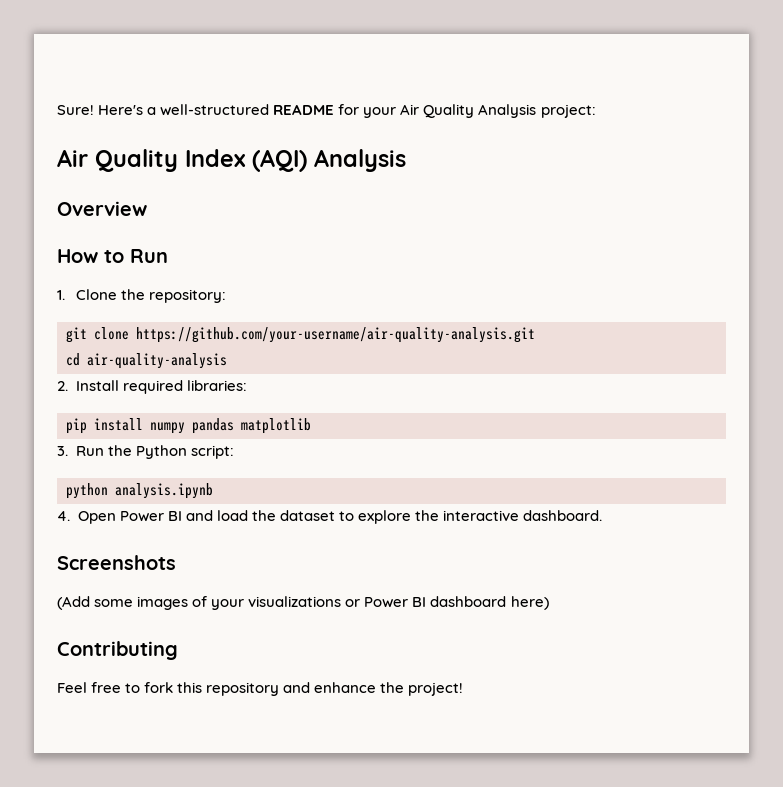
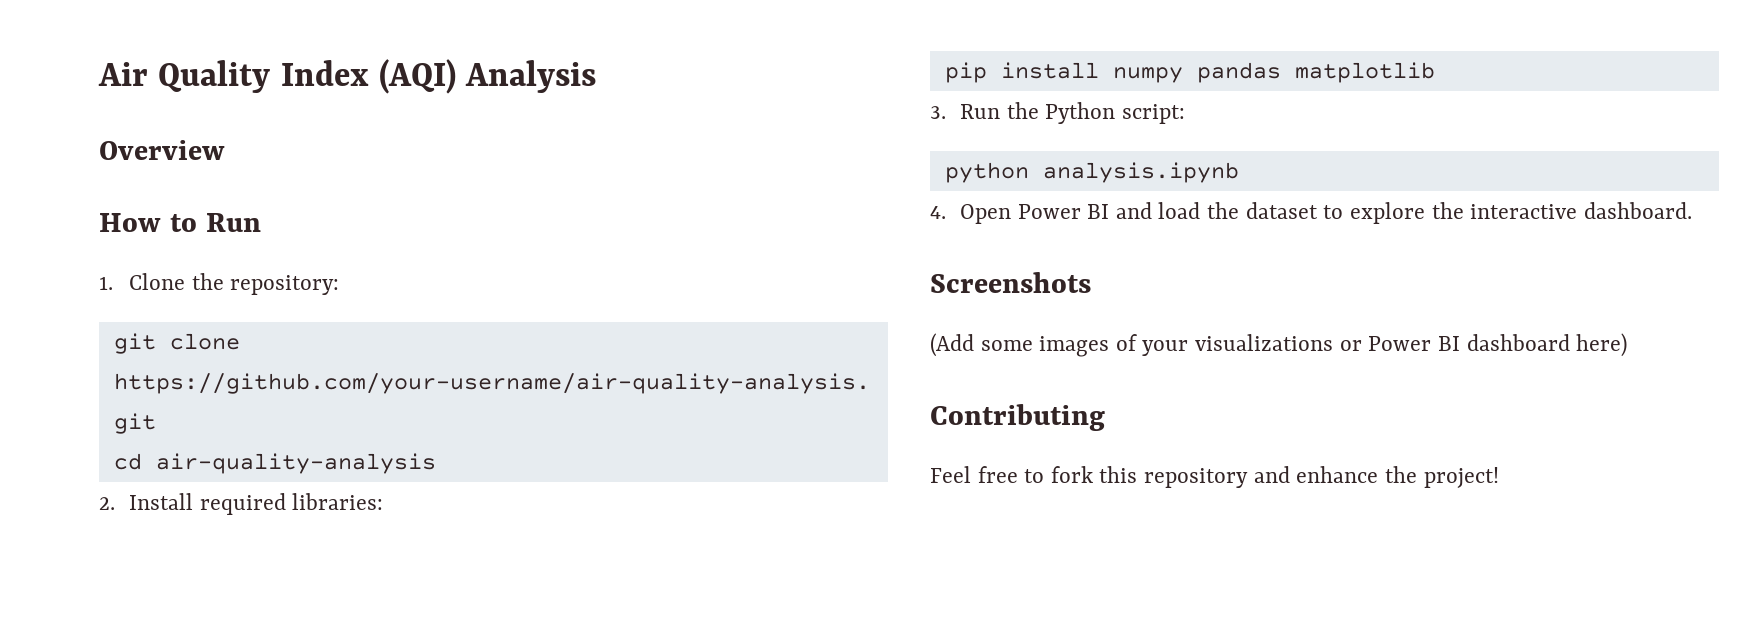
[57,104,596,118] Sure! Here's a well-structured README for your Air Quality Analysis project: // -> (98, 74) none

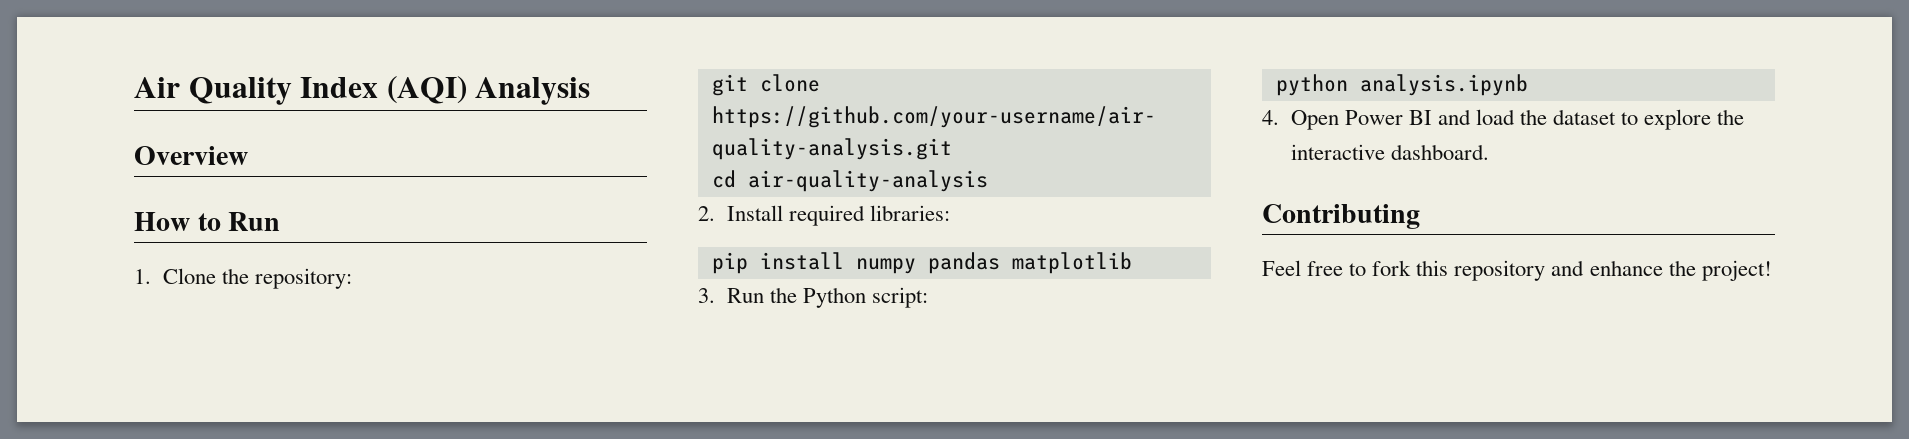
[930,272,1091,293] [930,333,1628,357] // Screenshots // (Add some images of your visualizations or Power BI dashboard here) -> (1489, 152) none

